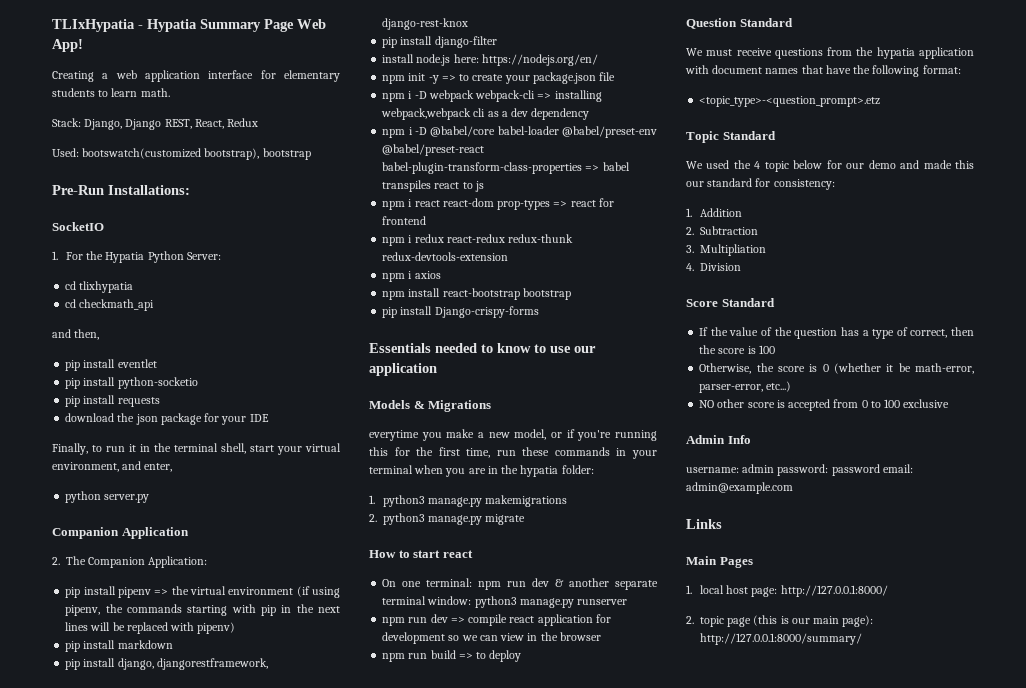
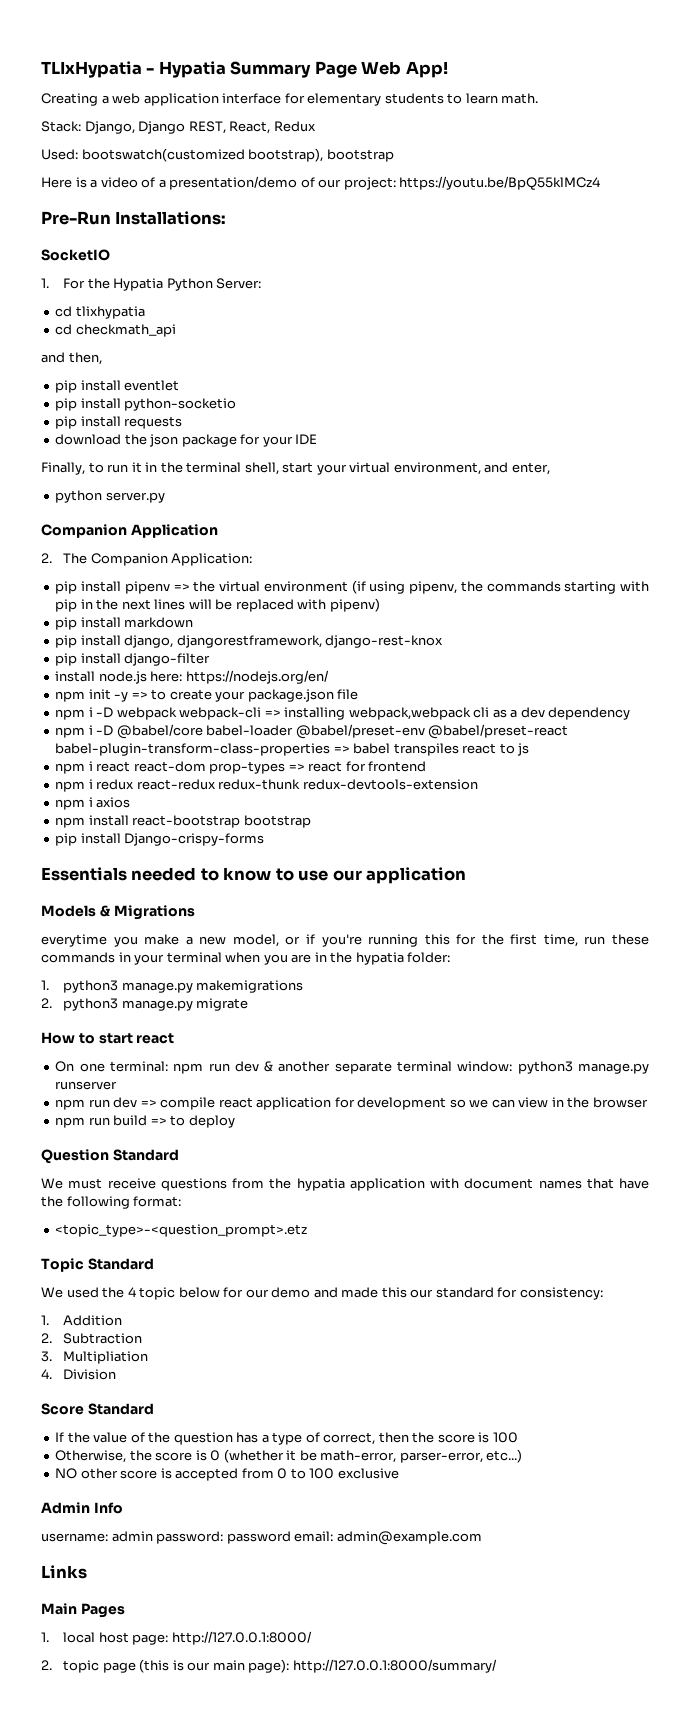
(311, 154) none -> [41,176,601,190] // Here is a video of a presentation/demo of our project: https://youtu.be/BpQ55klMCz4

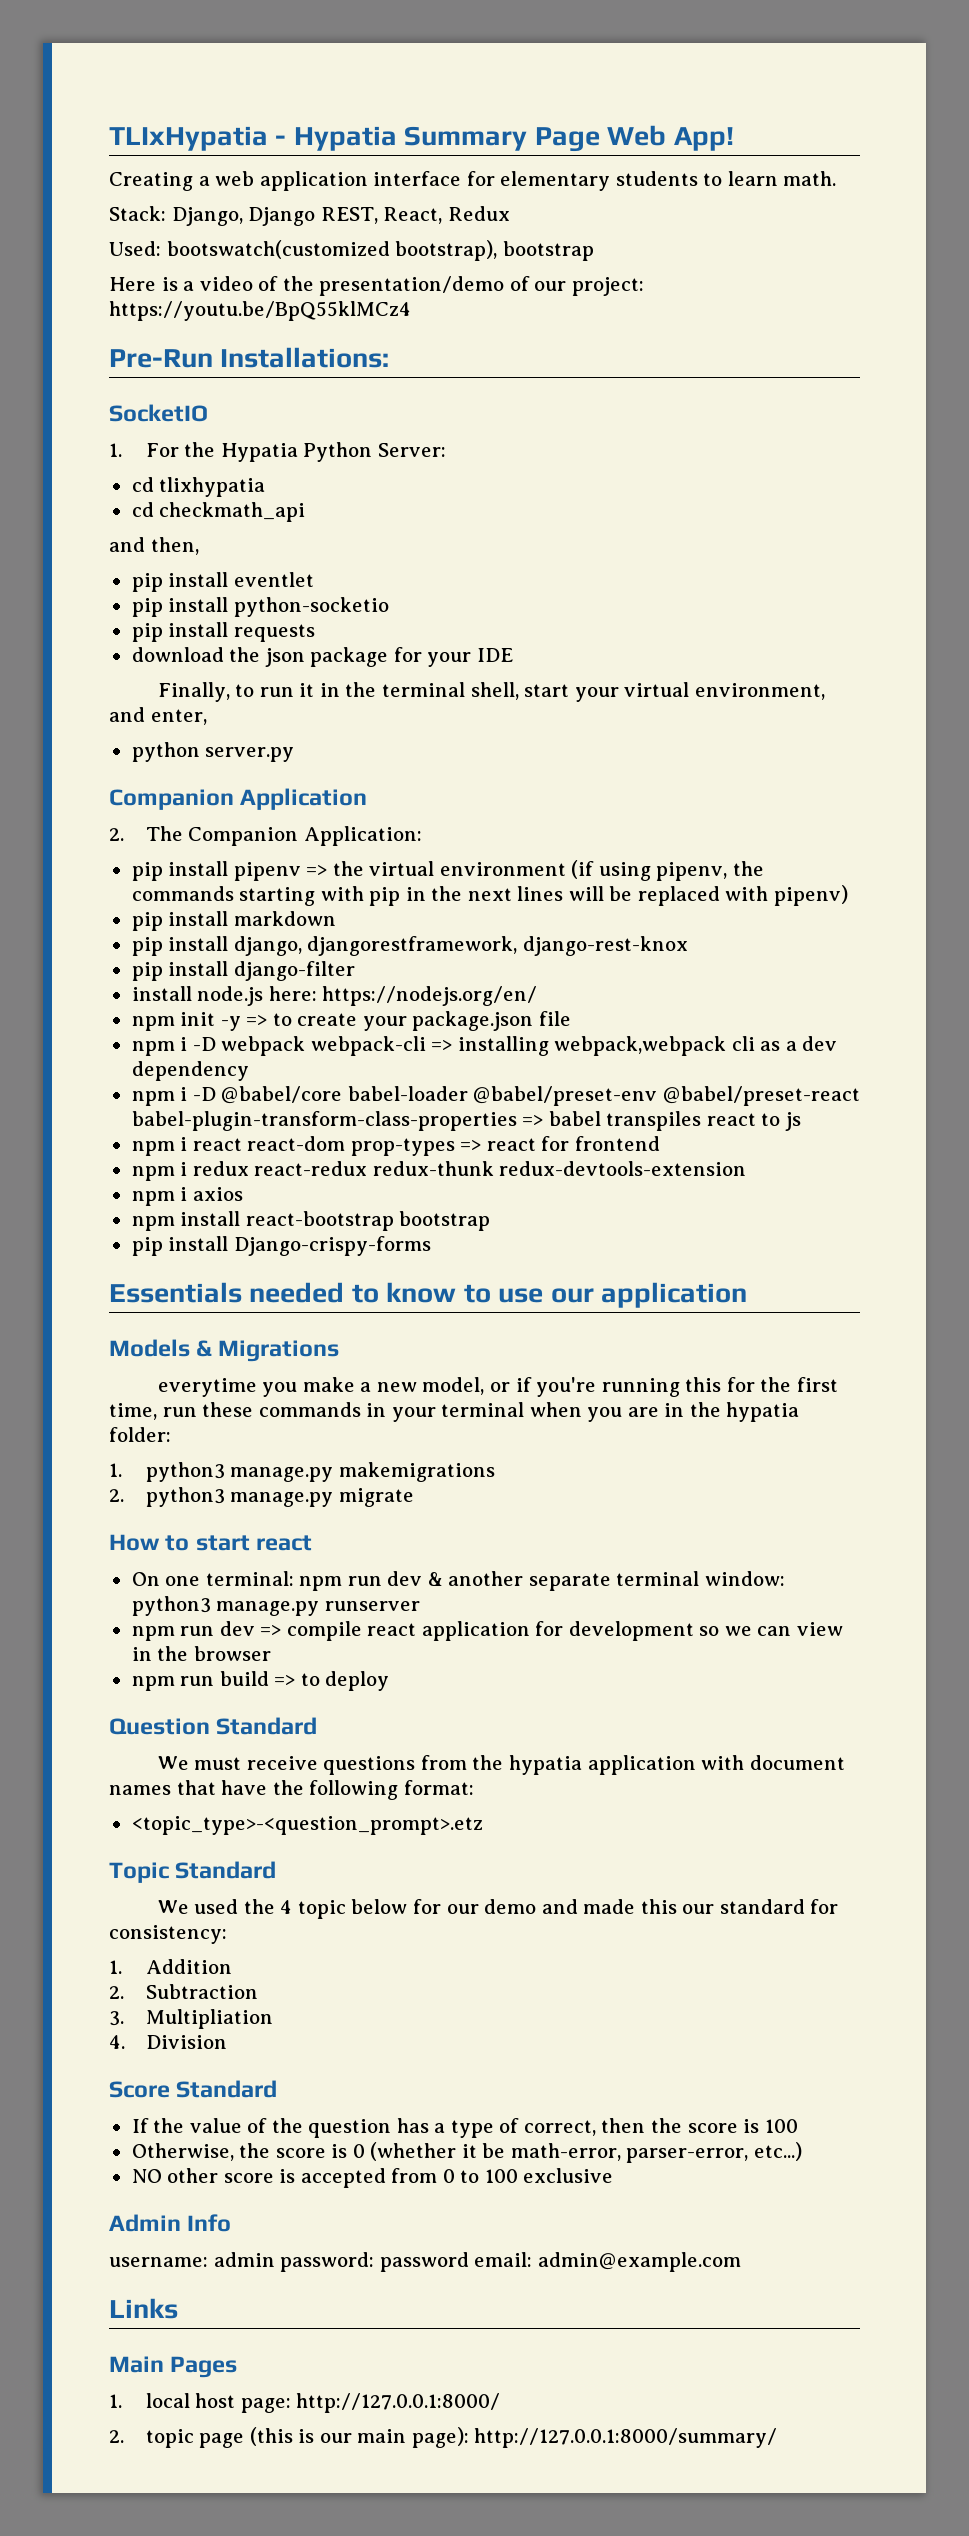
[158,179,166,188] a -> [282,276,314,291] the

